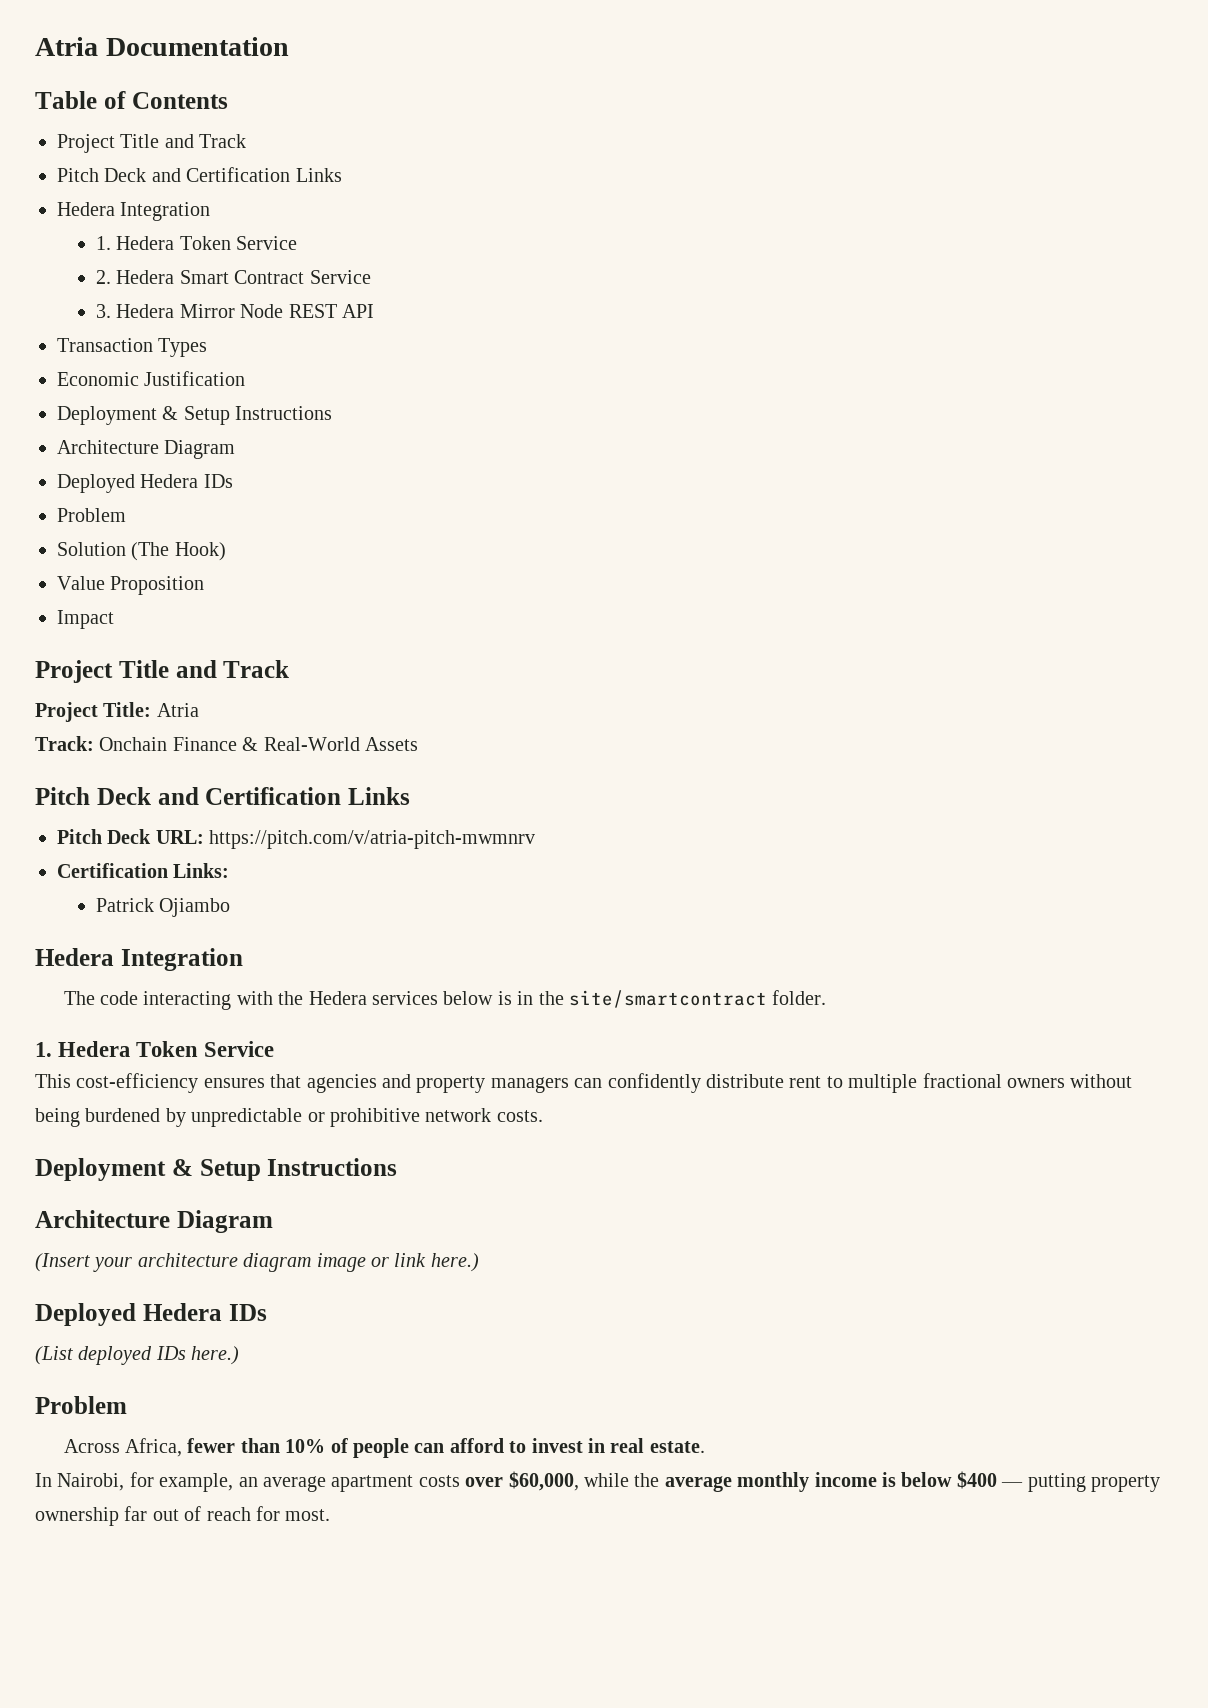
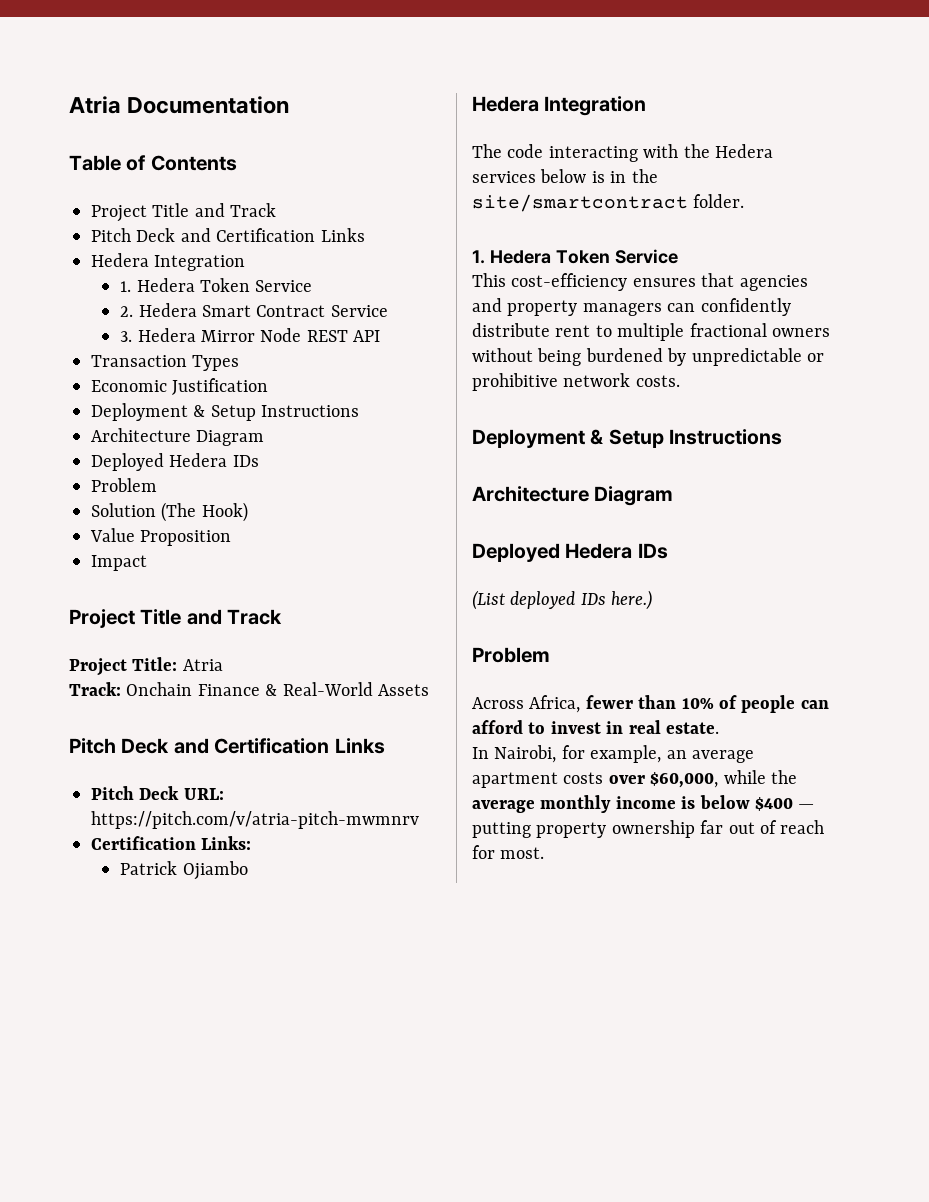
[35,1253,479,1272] // (Insert your architecture diagram image or link here.) -> (674, 496) none

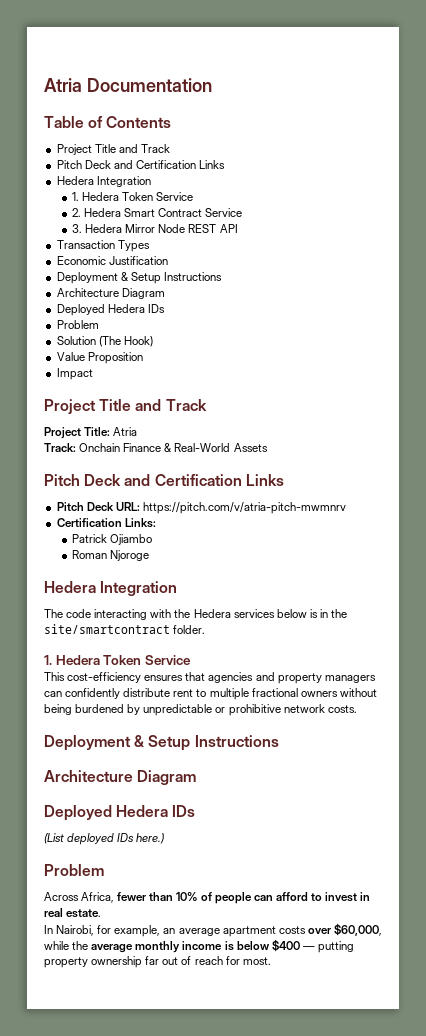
(248, 870) none -> [72,550,150,561] // Roman Njoroge

